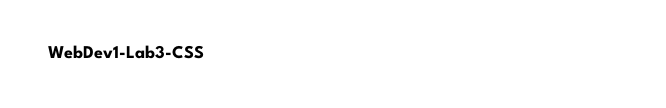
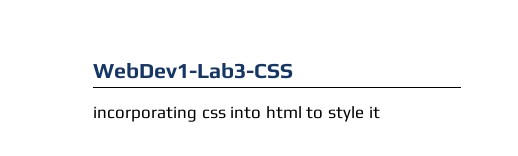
(204, 52) none -> [93,106,380,122] // incorporating css into html to style it

